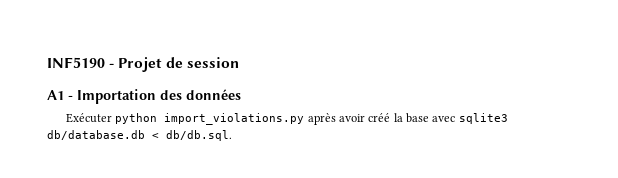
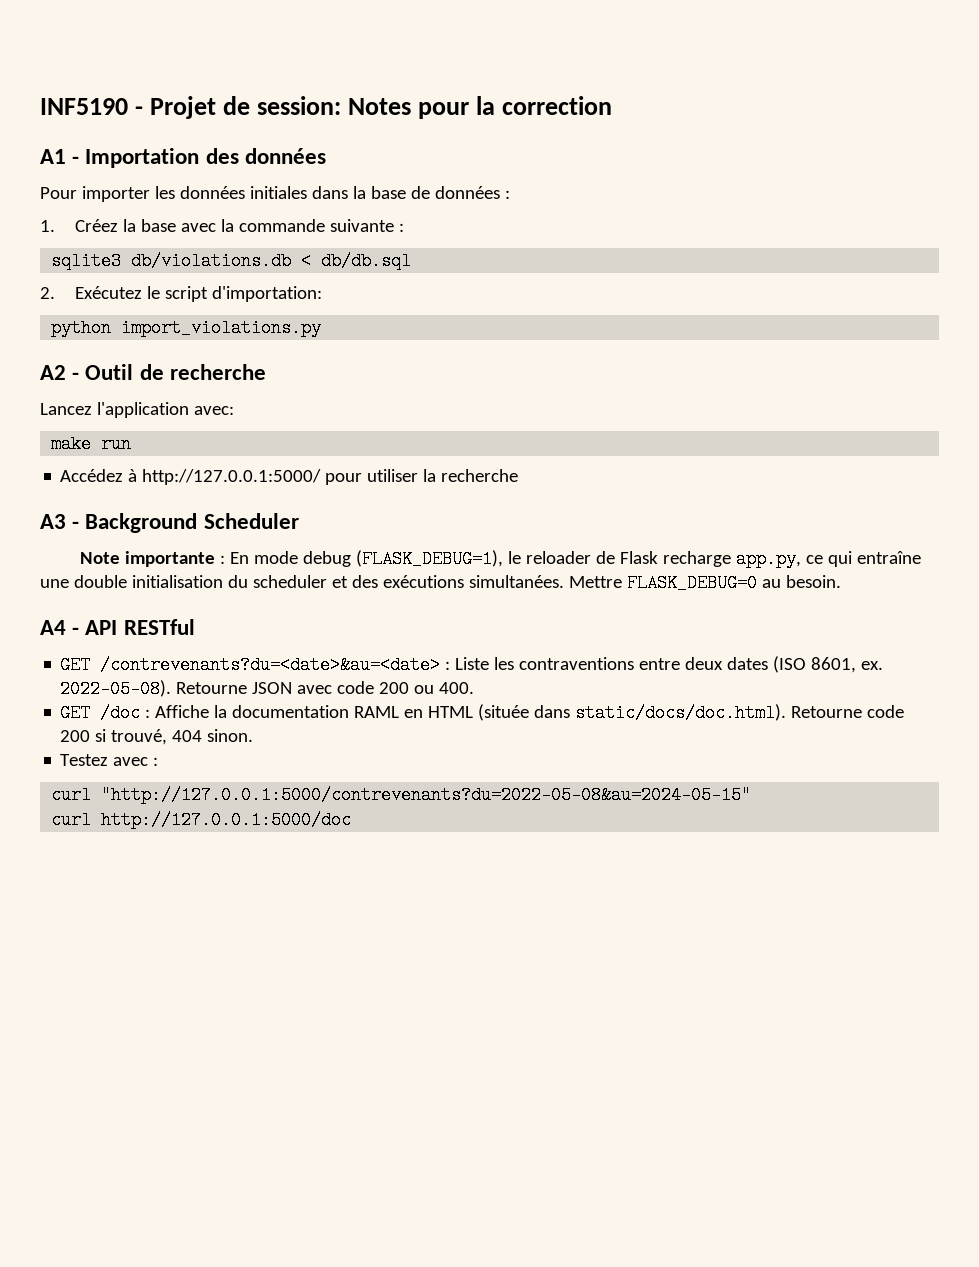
[186,57,239,68] session -> [257,96,613,119] session: Notes pour la correction
[65,113,508,125] [47,130,232,141] Exécuter python import_violations.py après avoir créé la base avec sqlite3 db/database.db < db/db.sql. -> [40,186,510,202] [40,219,405,232] [51,252,412,270] [40,286,323,302] [51,319,322,337] [40,364,266,380] [40,402,234,418] [51,435,132,453] [60,469,519,485] [40,513,299,533] [80,550,922,568] [40,574,841,592] [40,619,195,635] [60,656,884,674] [60,680,475,698] [60,704,905,722] [60,729,254,745] [60,754,159,766] [51,786,752,804] [51,811,352,829] Pour importer les données initiales dans la base de données : // 1. Créez la base avec la commande suivante : // sqlite3 db/violations.db < db/db.sql // 2. Exécutez le script d'importation: // python import_violations.py // A2 - Outil de recherche // Lancez l'application avec: // make run // Accédez à http://127.0.0.1:5000/ pour utiliser la recherche // A3 - Background Scheduler // Note importante : En mode debug (FLASK_DEBUG=1), le reloader de Flask recharge app.py, ce qui entraîne une double initialisation du scheduler et des exécutions simultanées. Mettre FLASK_DEBUG=0 au besoin. // A4 - API RESTful // GET /contrevenants?du=<date>&au=<date> : Liste les contraventions entre deux dates (ISO 8601, ex. 2022-05-08). Retourne JSON avec code 200 ou 400. // GET /doc : Affiche la documentation RAML en HTML (située dans static/docs/doc.html). Retourne code 200 si trouvé, 404 sinon. // Testez avec : // curl "http://127.0.0.1:5000/contrevenants?du=2022-05-08&au=2024-05-15" // curl http://127.0.0.1:5000/doc

